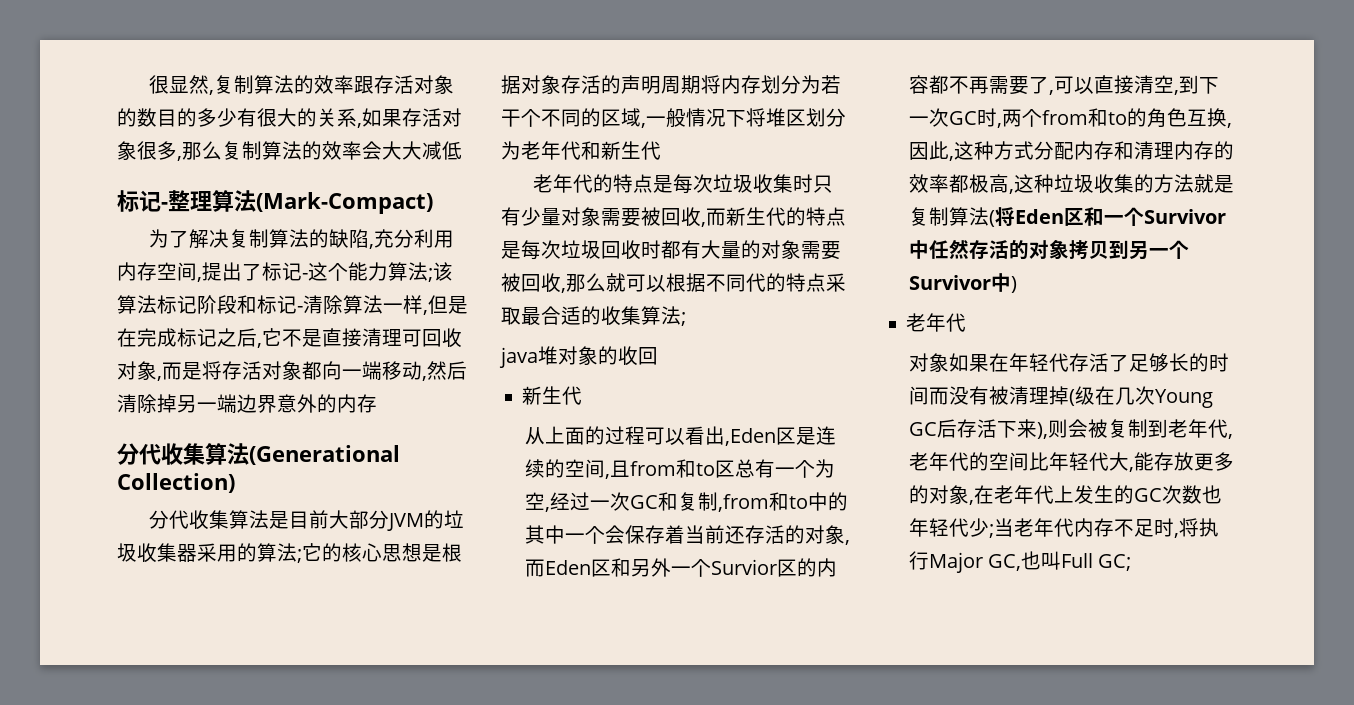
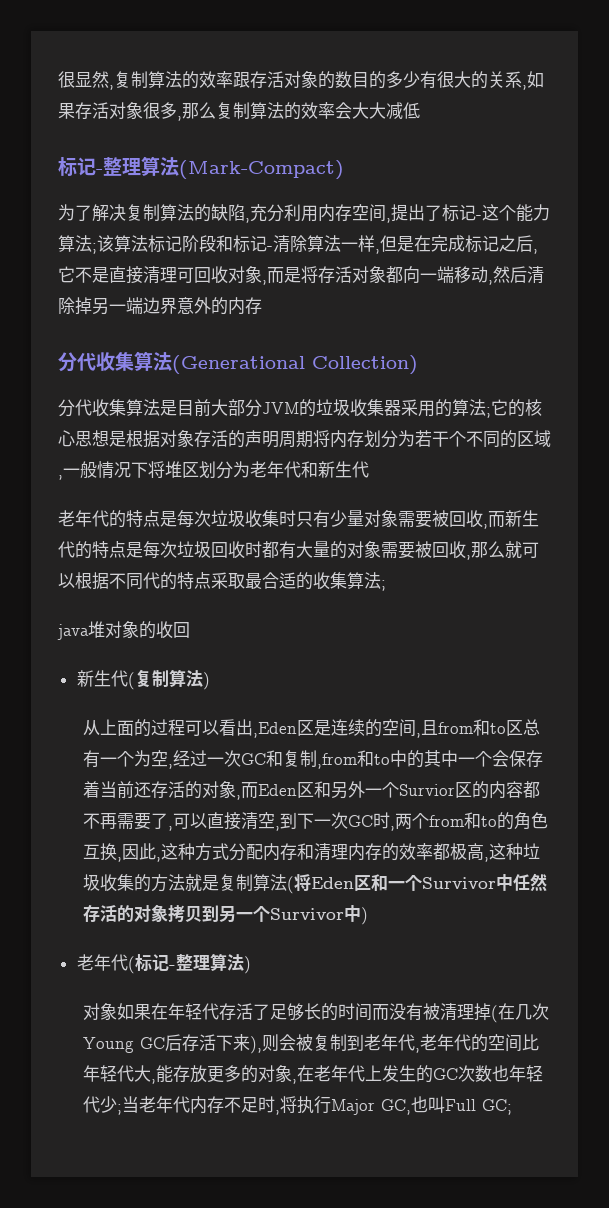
(583, 395) none -> [127,669,210,690] (复制算法)
(967, 322) none -> [127,953,251,974] (标记-整理算法)
[1074,386,1095,405] 级 -> (498, 1014) none

